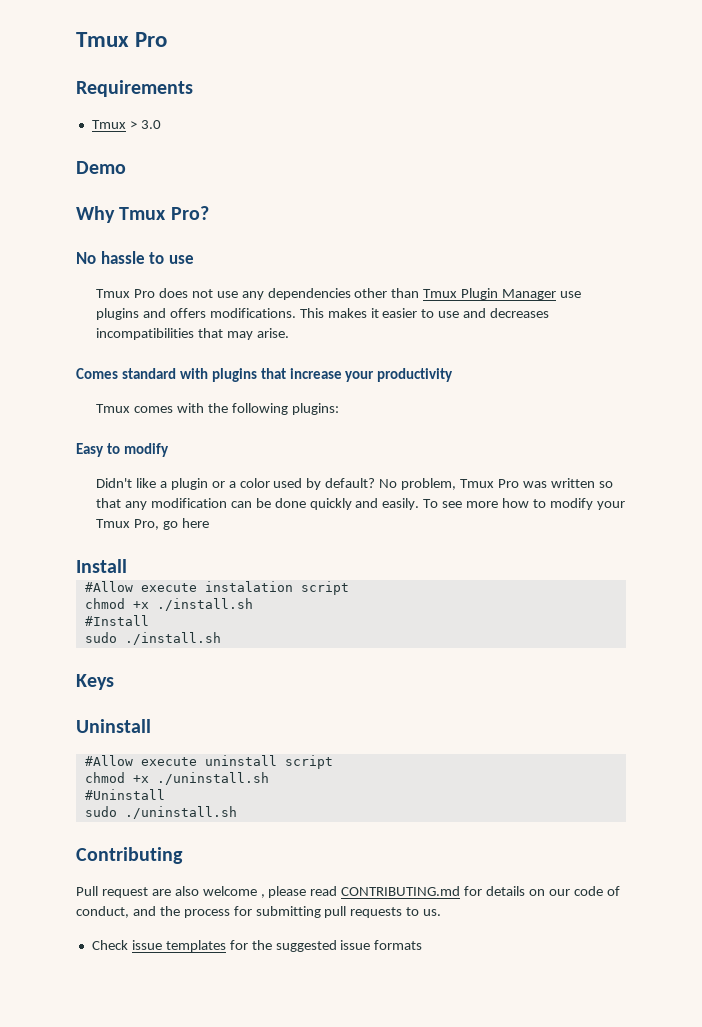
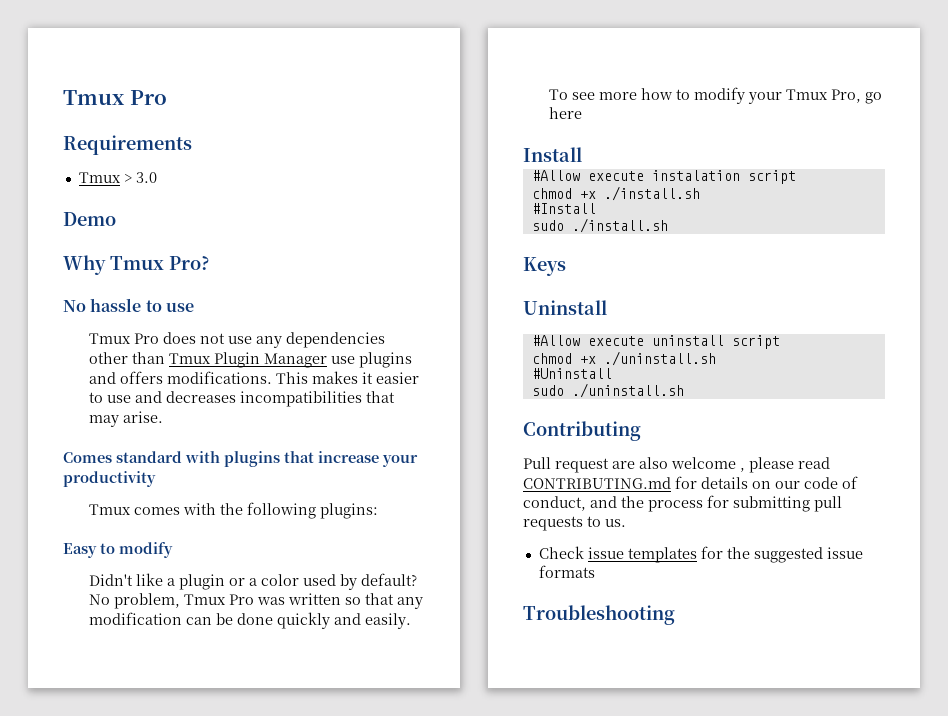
(423, 945) none -> [523,605,675,625] // Troubleshooting

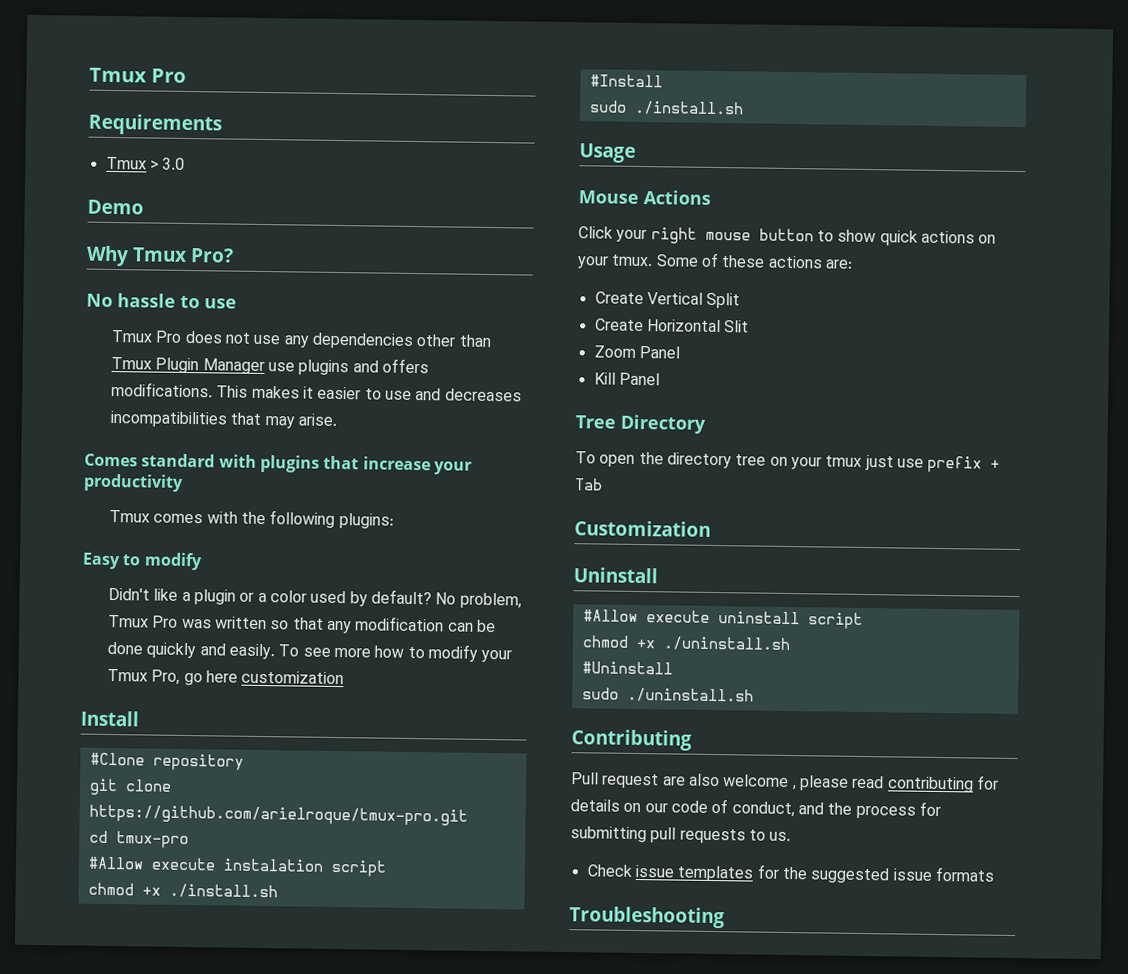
(582, 113) none -> [241,670,345,685] customization
(582, 154) none -> [89,752,244,771] [88,778,172,796] [88,804,468,826] [88,830,189,849] // #Clone repository // git clone https://github.com/arielroque/tmux-pro.git // cd tmux-pro
[523,257,566,276] Keys -> [579,143,636,163] [578,190,711,205] [578,226,997,246] [577,252,853,269] [594,291,741,309] [594,318,750,333] [593,345,680,359] [593,372,660,386] [575,414,706,434] [575,451,1001,473] [574,478,603,491] [574,520,711,537] Usage // Mouse Actions // Click your right mouse button to show quick actions on your tmux. Some of these actions are: // Create Vertical Split // Create Horizontal Slit // Zoom Panel // Kill Panel // Tree Directory // To open the directory tree on your tmux just use prefix + Tab // Customization
[523,477,671,489] CONTRIBUTING.md -> [886,776,974,793] contributing

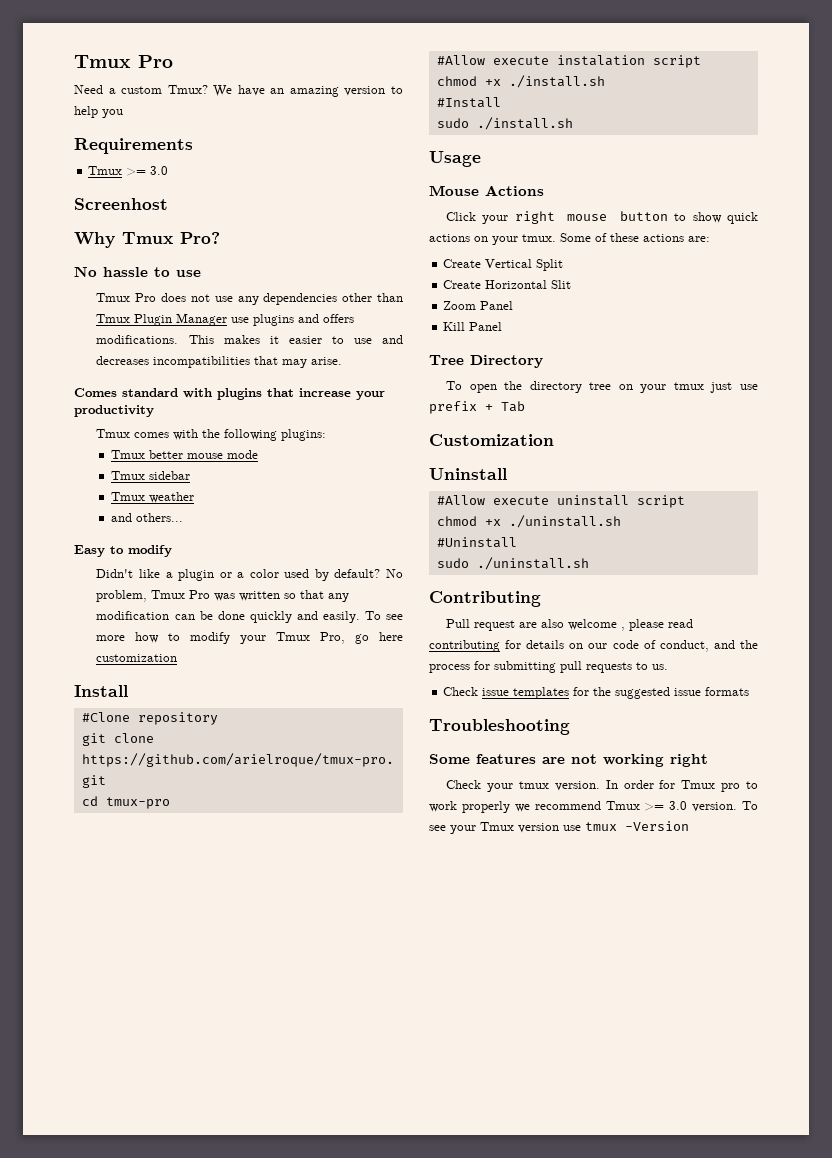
[89,67,187,83] Tmux Pro -> [74,55,173,68] [74,85,403,97] [74,106,123,118] Tmux Pro // Need a custom Tmux? We have an amazing version to help you
[149,160,159,170] > -> [126,168,147,176] >=
[87,199,144,215] Demo -> [74,198,168,210] Screenhost
(394, 521) none -> [110,450,258,459] [110,471,190,480] [110,492,194,503] [110,513,183,522] // Tmux better mouse mode // Tmux sidebar // Tmux weather // and others...
(725, 917) none -> [429,754,708,767] [446,780,758,792] [429,801,758,813] [429,821,689,834] // Some features are not working right // Check your tmux version. In order for Tmux pro to work properly we recommend Tmux >= 3.0 version. To see your Tmux version use tmux -Version

